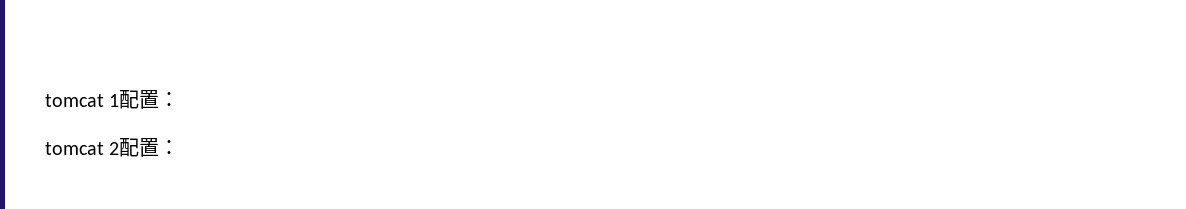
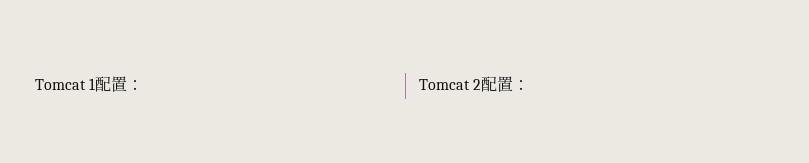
[45,94,104,107] tomcat -> [35,79,86,90] Tomcat
[45,142,104,155] tomcat -> [419,79,470,90] Tomcat

